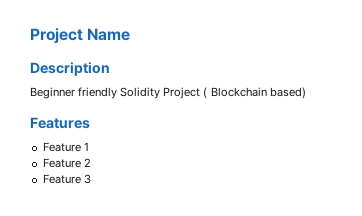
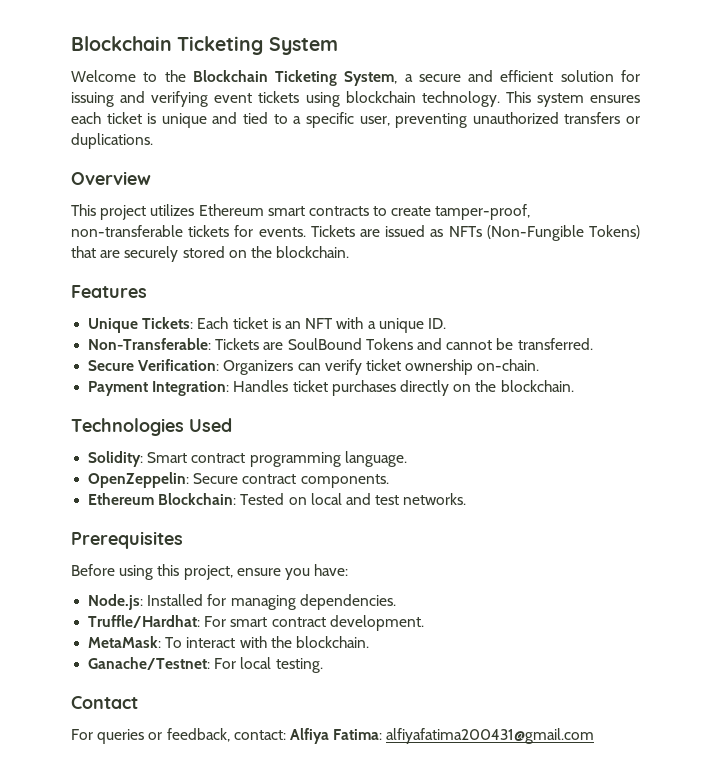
[30,28,131,44] [30,62,110,76] [30,87,306,99] [30,117,90,129] [42,142,89,152] [42,158,91,168] [42,174,91,184] Project Name // Description // Beginner friendly Solidity Project ( Blockchain based) // Features // Feature 1 // Feature 2 // Feature 3 -> [71,36,338,55] [71,70,640,86] [71,91,641,107] [71,112,641,128] [71,133,153,149] [71,171,151,185] [71,204,531,220] [71,225,641,241] [71,246,350,262] [71,285,147,298] [88,317,446,333] [88,338,593,350] [88,359,540,375] [88,380,574,396] [71,418,232,436] [88,451,407,467] [88,472,389,488] [88,493,467,505] [71,531,183,549] [71,564,349,580] [88,594,396,610] [88,615,424,631] [88,636,369,648] [88,657,323,673] [71,696,138,709] [71,728,595,744] Blockchain Ticketing System // Welcome to the Blockchain Ticketing System, a secure and efficient solution for issuing and verifying event tickets using blockchain technology. This system ensures each ticket is unique and tied to a specific user, preventing unauthorized transfers or duplications. // Overview // This project utilizes Ethereum smart contracts to create tamper-proof, non-transferable tickets for events. Tickets are issued as NFTs (Non-Fungible Tokens) that are securely stored on the blockchain. // Features // Unique Tickets: Each ticket is an NFT with a unique ID. // Non-Transferable: Tickets are SoulBound Tokens and cannot be transferred. // Secure Verification: Organizers can verify ticket ownership on-chain. // Payment Integration: Handles ticket purchases directly on the blockchain. // Technologies Used // Solidity: Smart contract programming language. // OpenZeppelin: Secure contract components. // Ethereum Blockchain: Tested on local and test networks. // Prerequisites // Before using this project, ensure you have: // Node.js: Installed for managing dependencies. // Truffle/Hardhat: For smart contract development. // MetaMask: To interact with the blockchain. // Ganache/Testnet: For local testing. // Contact // For queries or feedback, contact: Alfiya Fatima: alfiyafatima200431@gmail.com

